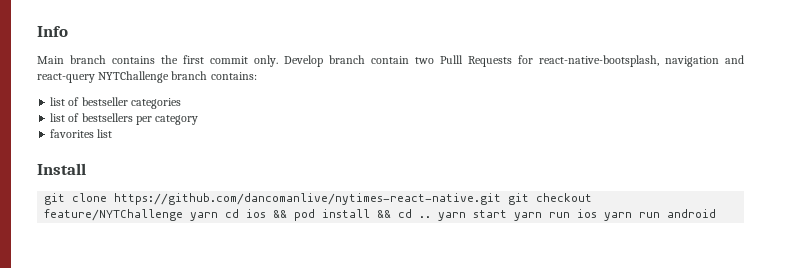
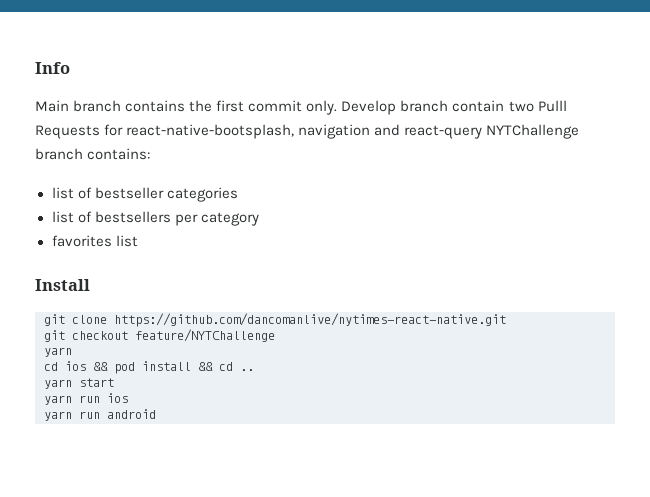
(502, 199) none -> (506, 320) //
[190,212,219,221] yarn -> [44,347,72,357] // yarn //
(432, 217) none -> (254, 370) //
(508, 214) none -> (114, 382) //
(598, 213) none -> (128, 398) //

